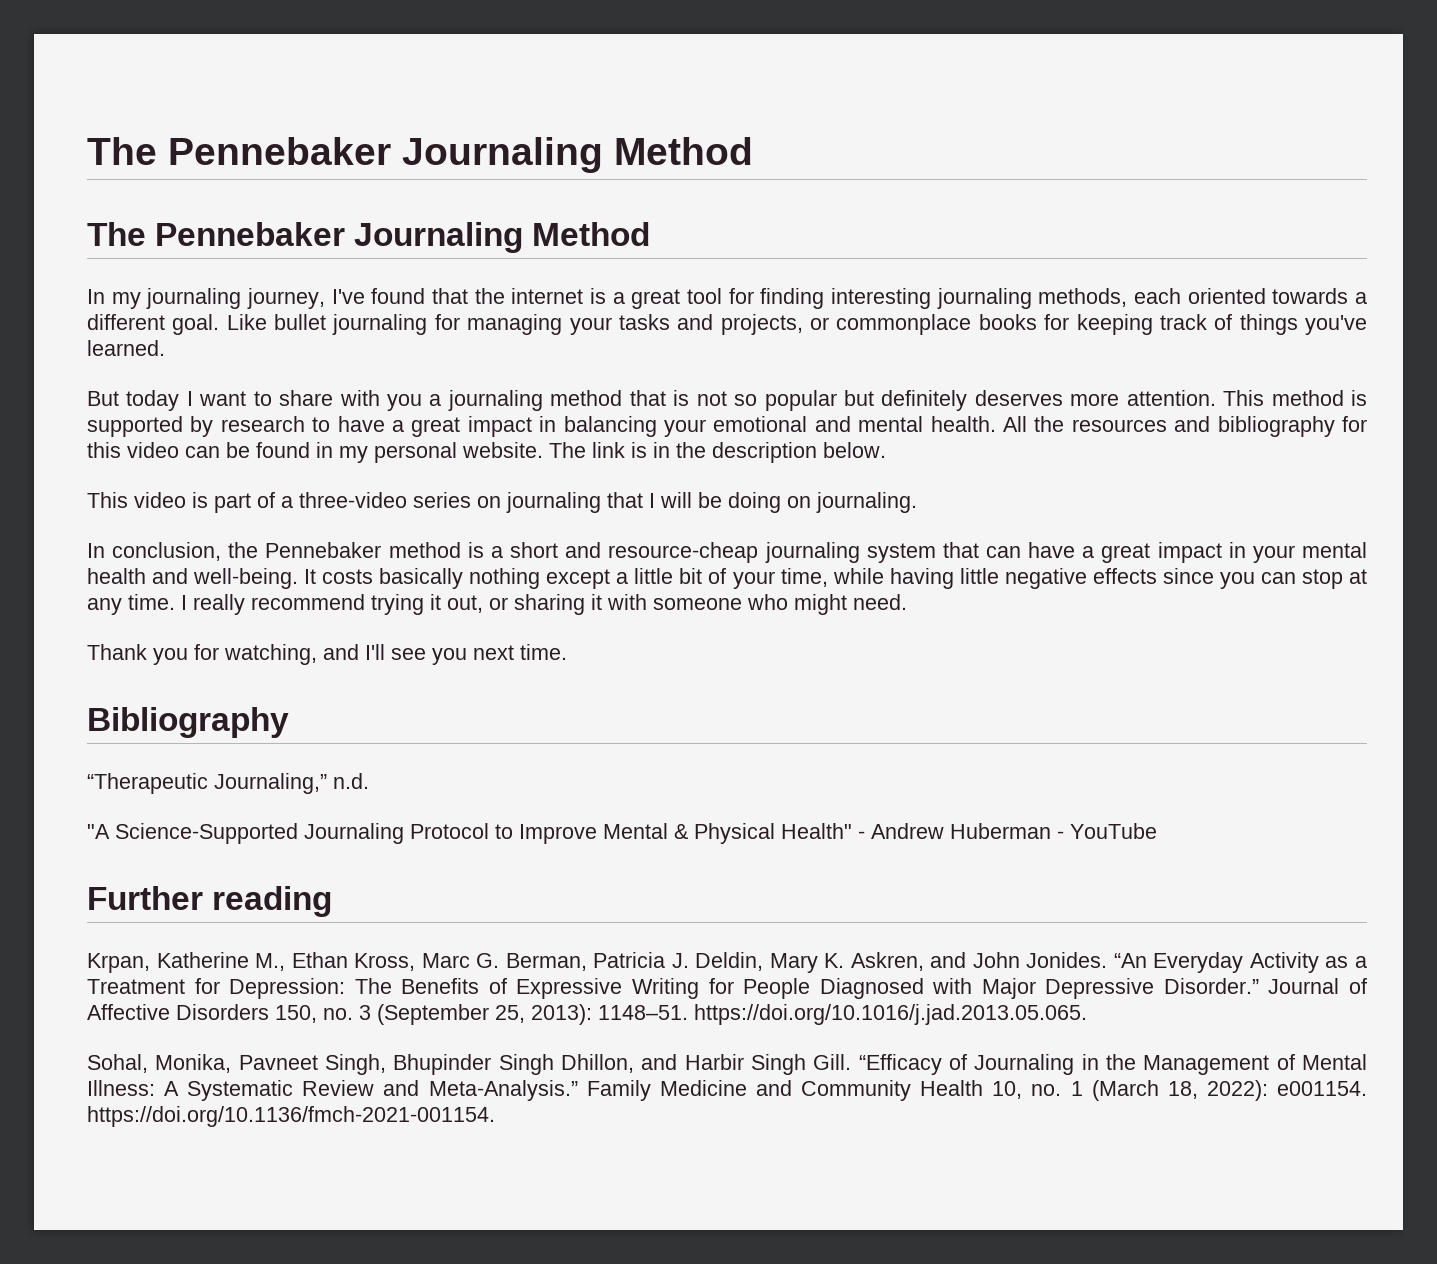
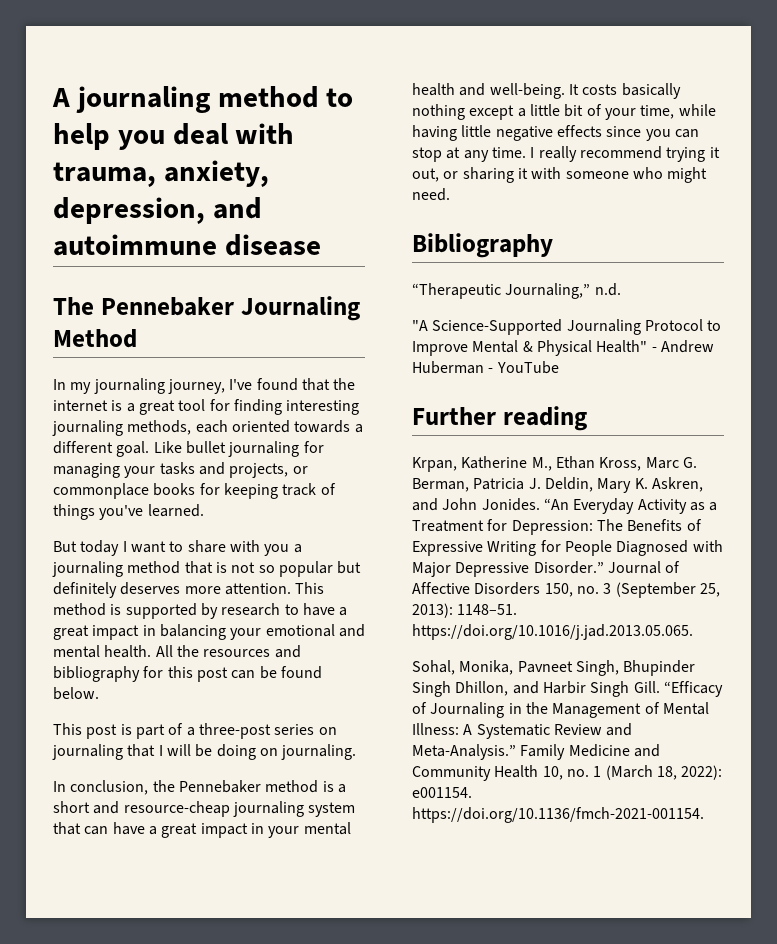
[87,137,753,173] The Pennebaker Journaling Method -> [52,86,354,113] [53,123,295,150] [53,160,269,187] [53,197,262,224] [53,234,321,256] A journaling method to help you deal with trauma, anxiety, depression, and autoimmune disease
[127,442,179,458] video -> [196,667,228,682] post
[316,442,817,463] in my personal website. The link is in the description -> (322, 672) none
[134,492,186,508] video -> [86,724,118,739] post
[299,492,407,508] three-video -> [198,723,271,739] three-post
[87,644,567,665] // Thank you for watching, and I'll see you next time. -> (450, 194) none

